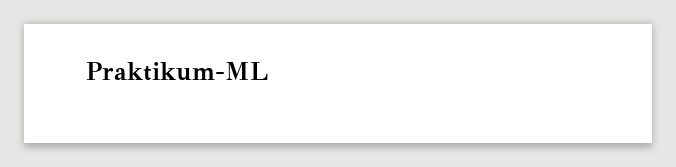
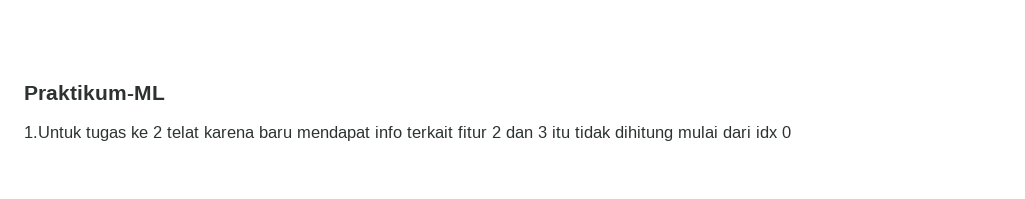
(269, 71) none -> [24,126,791,141] // 1.Untuk tugas ke 2 telat karena baru mendapat info terkait fitur 2 dan 3 itu tidak dihitung mulai dari idx 0

